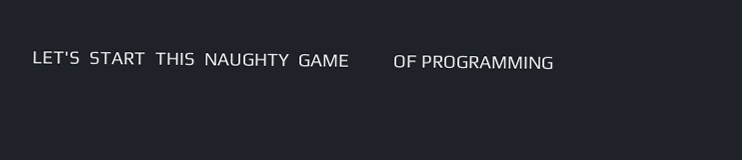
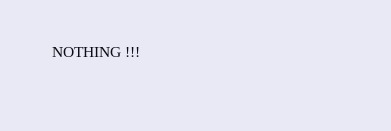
[32,50,554,71] LET'S START THIS NAUGHTY GAME OF PROGRAMMING -> [52,47,141,57] NOTHING !!!

